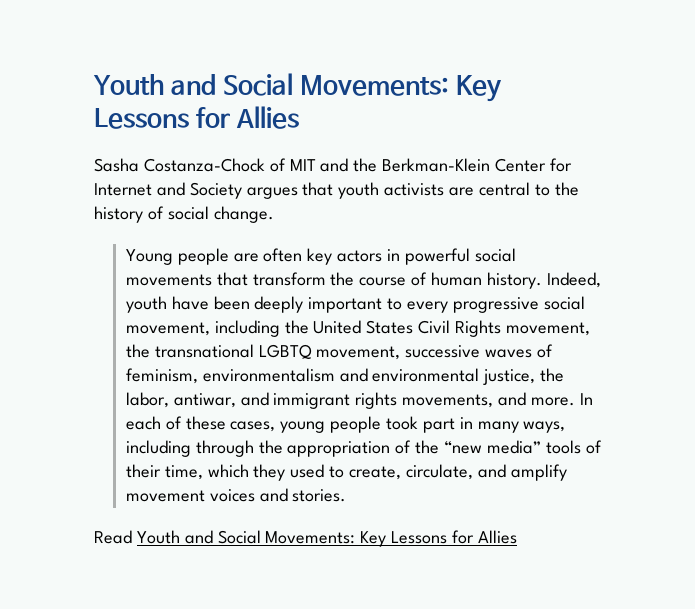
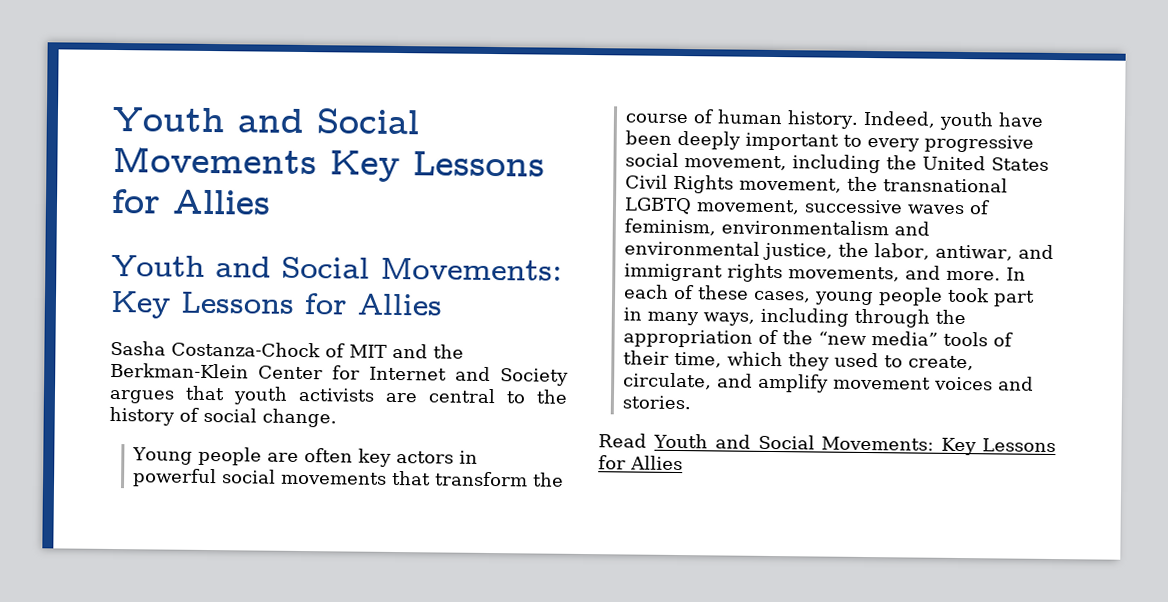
[93,73,293,96] Youth and Social -> [112,106,420,135] [112,145,545,183] [111,188,271,215] [111,254,370,279] Youth and Social Movements Key Lessons for Allies // Youth and Social

